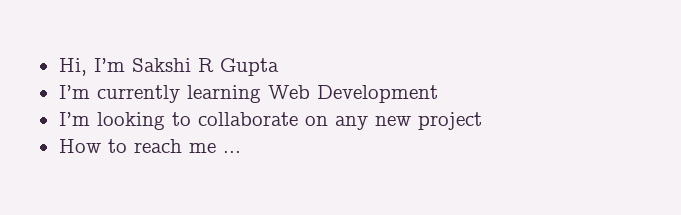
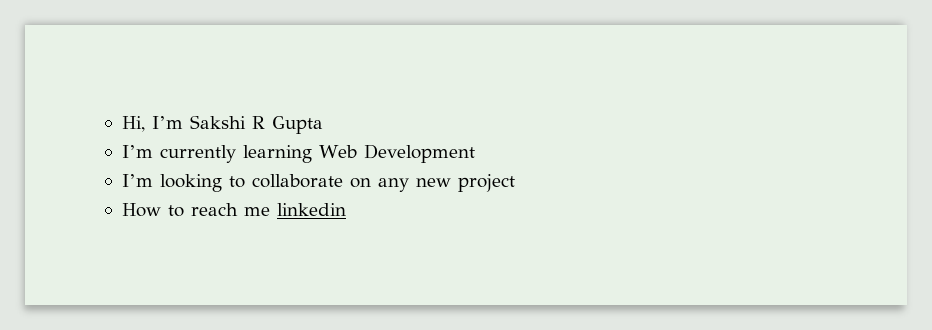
[222,151,241,153] ... -> [276,203,346,216] linkedin

